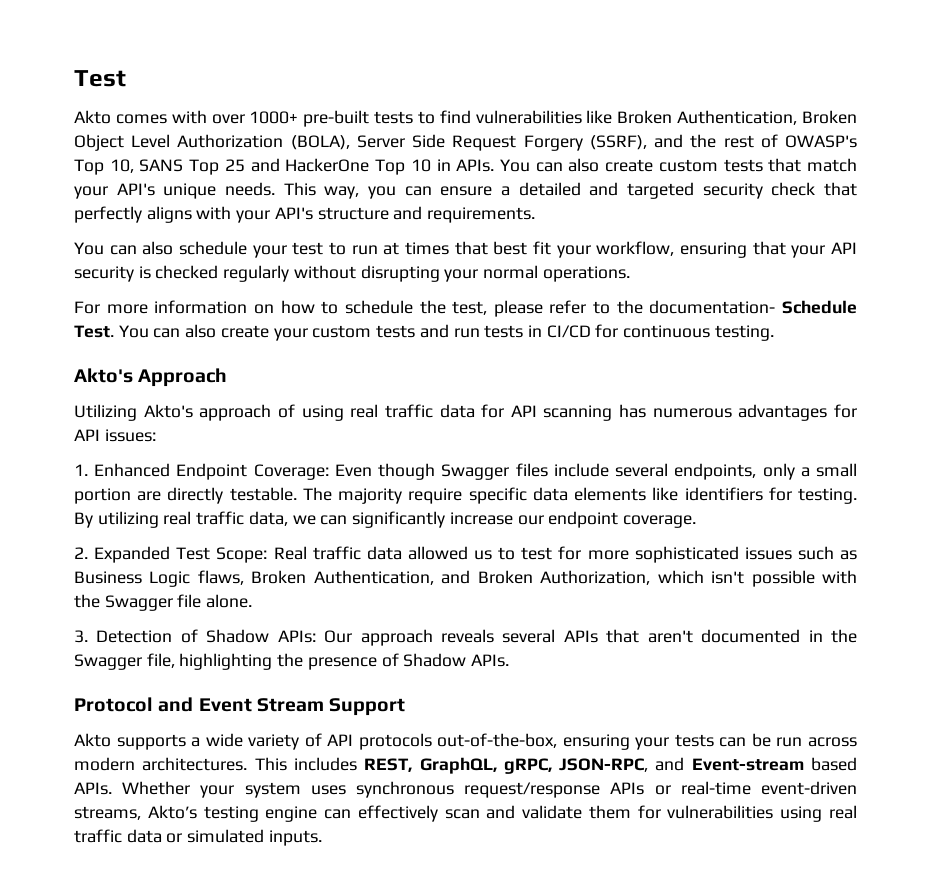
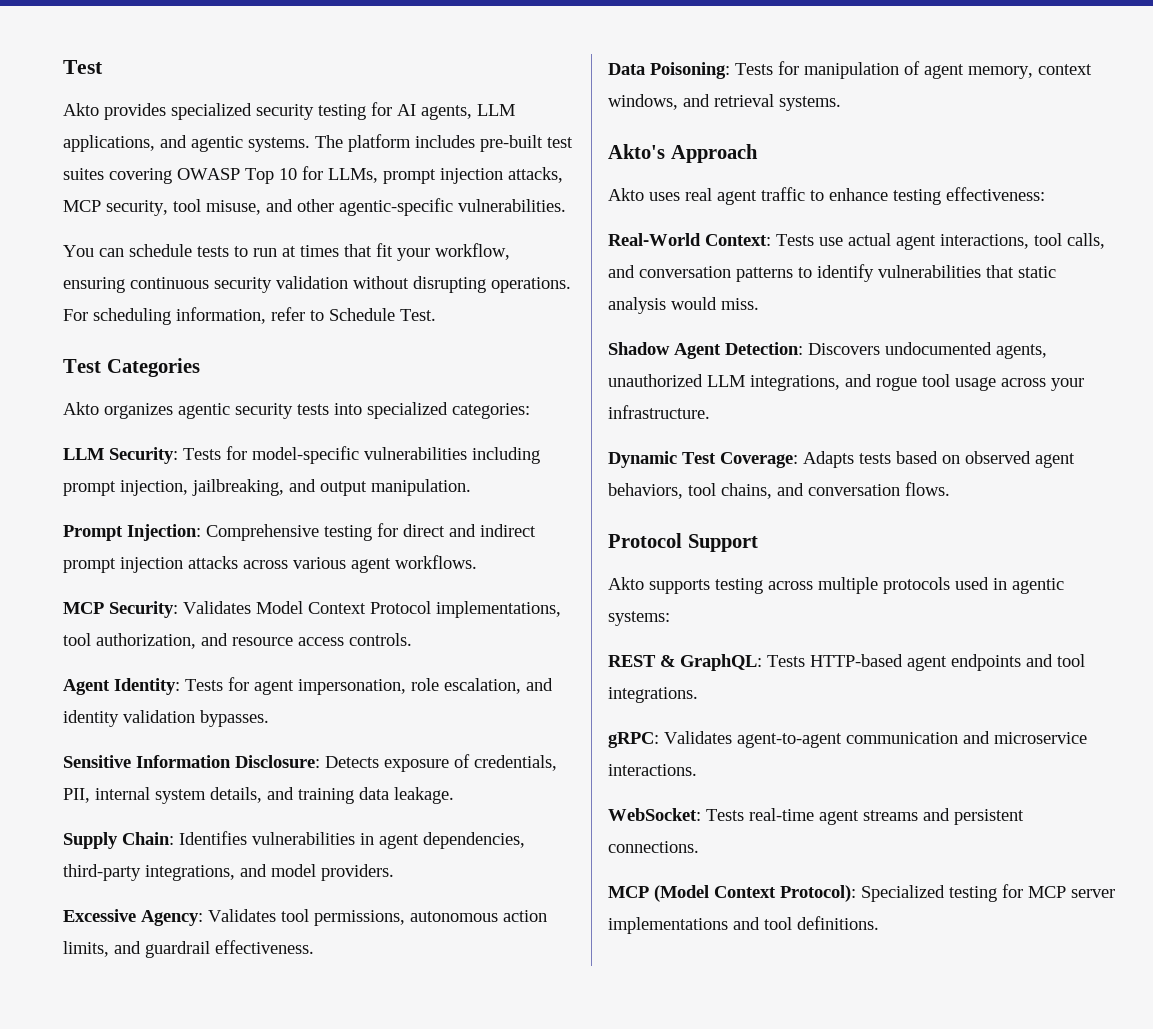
[115,110,857,127] [74,134,858,151] [74,158,857,175] [74,182,857,199] [74,206,536,223] [74,241,324,258] comes with over 1000+ pre-built tests to find vulnerabilities like Broken Authentication, Broken Object Level Authorization (BOLA), Server Side Request Forgery (SSRF), and the rest of OWASP's Top 10, SANS Top 25 and HackerOne Top 10 in APIs. You can also create custom tests that match your API's unique needs. This way, you can ensure a detailed and targeted security check that perfectly aligns with your API's structure and requirements. // You can also schedule your test -> [104,102,515,120] [63,134,573,152] [63,166,563,184] [63,198,566,216] [63,244,229,257] provides specialized security testing for AI agents, LLM applications, and agentic systems. The platform includes pre-built test suites covering OWASP Top 10 for LLMs, prompt injection attacks, MCP security, tool misuse, and other agentic-specific vulnerabilities. // You can schedule tests
[493,241,528,255] best -> (372, 250) none
[752,241,857,258] [74,265,630,282] [74,300,857,317] [74,324,774,341] [74,368,228,387] [74,404,857,421] [74,429,156,442] [74,463,858,480] [74,487,858,504] [74,511,696,528] [74,546,857,563] [74,570,858,587] [74,594,253,611] [74,629,858,646] [74,653,510,670] [74,697,406,716] [74,733,857,750] [74,757,857,774] [74,781,858,798] [74,805,857,822] [74,829,322,846] that your API security is checked regularly without disrupting your normal operations. // For more information on how to schedule the test, please refer to the documentation- Schedule Test. You can also create your custom tests and run tests in CI/CD for continuous testing. // Akto's Approach // Utilizing Akto's approach of using real traffic data for API scanning has numerous advantages for API issues: // 1. Enhanced Endpoint Coverage: Even though Swagger files include several endpoints, only a small portion are directly testable. The majority require specific data elements like identifiers for testing. By utilizing real traffic data, we can significantly increase our endpoint coverage. // 2. Expanded Test Scope: Real traffic data allowed us to test for more sophisticated issues such as Business Logic flaws, Broken Authentication, and Broken Authorization, which isn't possible with the Swagger file alone. // 3. Detection of Shadow APIs: Our approach reveals several APIs that aren't documented in the Swagger file, highlighting the presence of Shadow APIs. // Protocol and Event Stream Support // Akto supports a wide variety of API protocols out-of-the-box, ensuring your tests can be run across modern architectures. This includes REST, GraphQL, gRPC, JSON-RPC, and Event-stream based APIs. Whether your system uses synchronous request/response APIs or real-time event-driven streams, Akto’s testing engine can effectively scan and validate them for vulnerabilities using real traffic data or simulated inputs. -> [130,276,571,293] [63,307,436,325] [63,358,200,377] [63,402,530,419] [63,446,540,464] [63,479,471,496] [63,523,536,541] [63,555,477,573] [63,601,561,618] [63,633,412,649] [63,677,553,695] [63,710,269,727] [63,754,557,772] [63,787,454,804] [63,831,525,849] [63,864,394,881] [63,909,547,926] [63,940,314,958] [608,61,1092,79] [608,94,841,111] [608,144,758,163] [608,187,1045,205] [608,233,1105,250] [608,264,1056,282] [608,297,759,314] [608,342,1047,359] [608,374,1084,391] [608,405,710,419] [608,451,1075,468] [608,482,950,499] [608,533,758,552] [608,577,1064,594] [608,611,670,626] [608,654,1085,671] [608,687,698,703] [608,731,1087,748] [608,764,697,776] [608,808,1024,825] [608,841,699,853] [608,884,1115,902] [608,916,879,934] continuous security validation without disrupting operations. For scheduling information, refer to Schedule Test. // Test Categories // Akto organizes agentic security tests into specialized categories: // LLM Security: Tests for model-specific vulnerabilities including prompt injection, jailbreaking, and output manipulation. // Prompt Injection: Comprehensive testing for direct and indirect prompt injection attacks across various agent workflows. // MCP Security: Validates Model Context Protocol implementations, tool authorization, and resource access controls. // Agent Identity: Tests for agent impersonation, role escalation, and identity validation bypasses. // Sensitive Information Disclosure: Detects exposure of credentials, PII, internal system details, and training data leakage. // Supply Chain: Identifies vulnerabilities in agent dependencies, third-party integrations, and model providers. // Excessive Agency: Validates tool permissions, autonomous action limits, and guardrail effectiveness. // Data Poisoning: Tests for manipulation of agent memory, context windows, and retrieval systems. // Akto's Approach // Akto uses real agent traffic to enhance testing effectiveness: // Real-World Context: Tests use actual agent interactions, tool calls, and conversation patterns to identify vulnerabilities that static analysis would miss. // Shadow Agent Detection: Discovers undocumented agents, unauthorized LLM integrations, and rogue tool usage across your infrastructure. // Dynamic Test Coverage: Adapts tests based on observed agent behaviors, tool chains, and conversation flows. // Protocol Support // Akto supports testing across multiple protocols used in agentic systems: // REST & GraphQL: Tests HTTP-based agent endpoints and tool integrations. // gRPC: Validates agent-to-agent communication and microservice interactions. // WebSocket: Tests real-time agent streams and persistent connections. // MCP (Model Context Protocol): Specialized testing for MCP server implementations and tool definitions.

